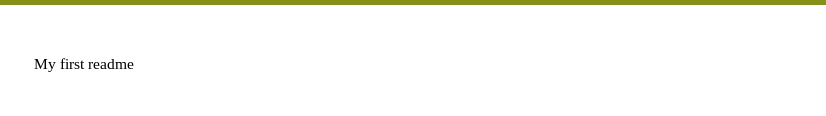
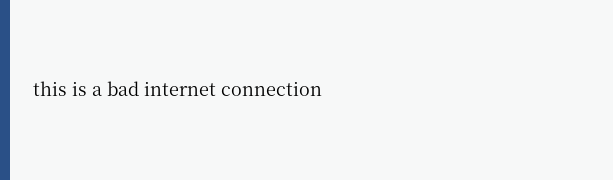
[34,58,135,72] My first readme -> [33,81,322,96] this is a bad internet connection

